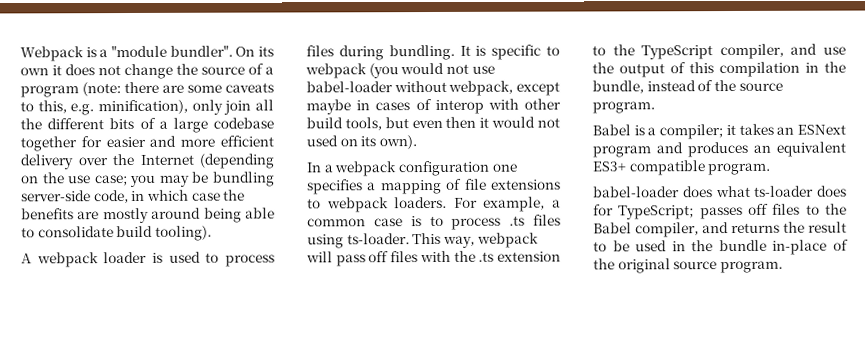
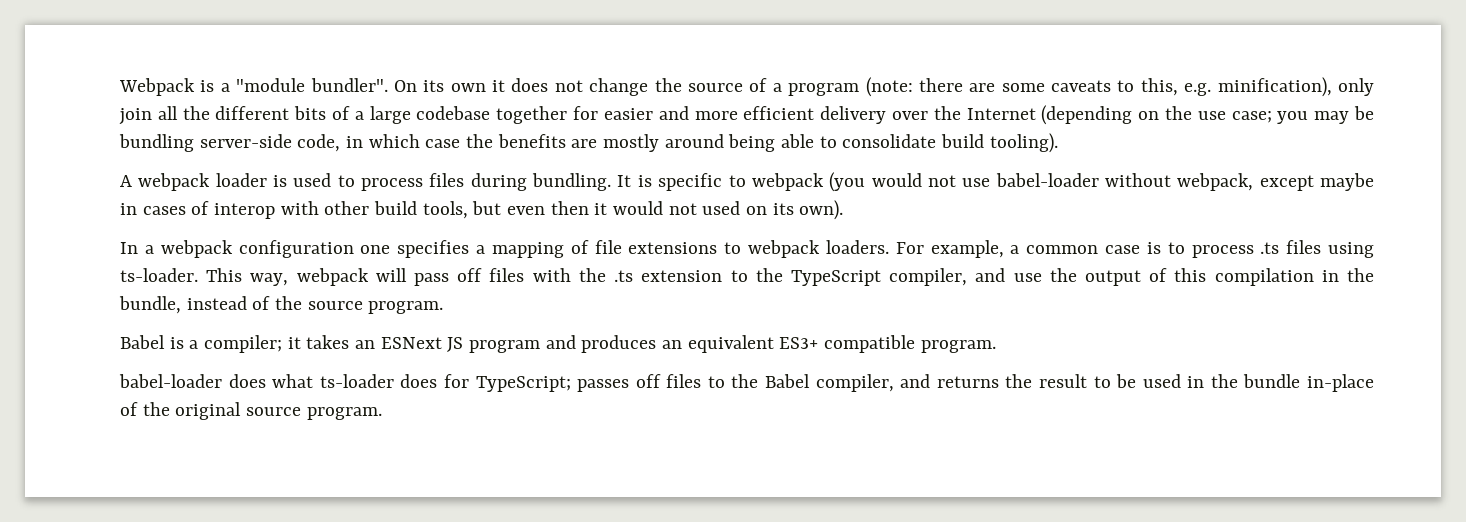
(846, 129) none -> [447,337,464,352] JS

